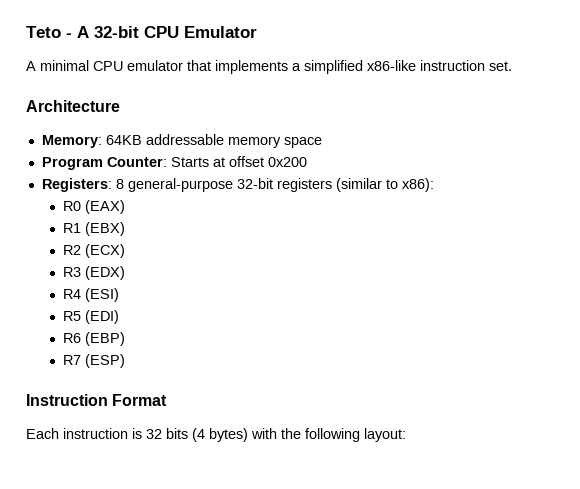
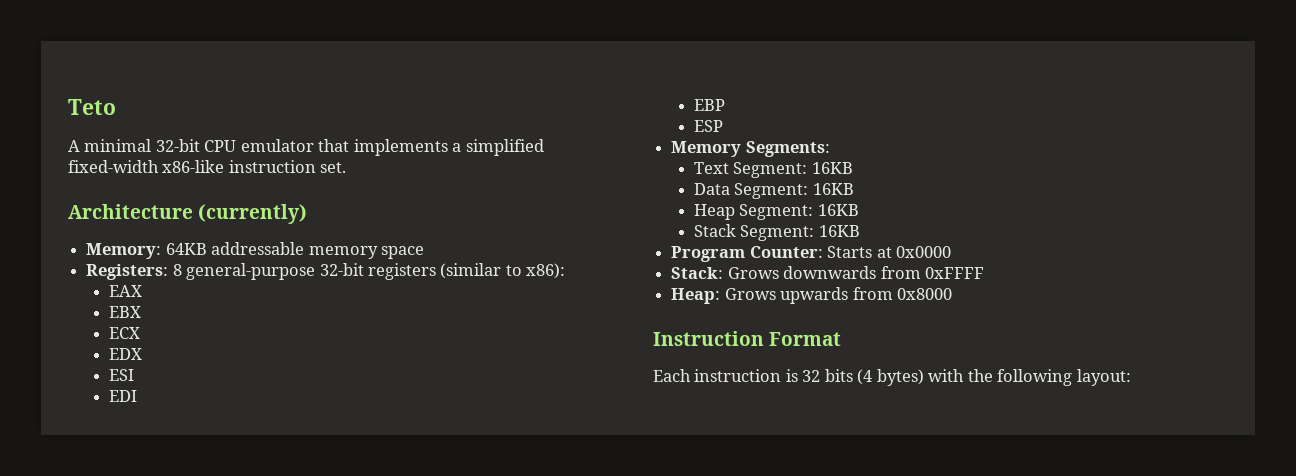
[66,26,257,38] - A 32-bit CPU Emulator -> (116, 107) none
(89, 65) none -> [155,139,200,152] 32-bit
(363, 67) none -> [68,160,159,173] fixed-width
(120, 106) none -> [198,204,308,224] (currently)
[41,156,307,170] // Program Counter: Starts at offset 0x200 -> (424, 252) none
[63,200,126,214] [63,222,126,236] [63,244,126,258] [63,266,126,280] [63,288,120,302] [63,310,120,324] [63,332,126,346] [63,354,126,368] R0 (EAX) // R1 (EBX) // R2 (ECX) // R3 (EDX) // R4 (ESI) // R5 (EDI) // R6 (EBP) // R7 (ESP) -> [108,285,142,297] [108,306,141,318] [108,327,140,339] [108,348,142,360] [108,369,134,381] [108,390,137,402] [693,99,725,111] [693,120,723,132] [671,141,830,157] [693,162,853,178] [693,183,854,199] [693,204,859,220] [693,224,860,241] [671,246,951,262] [671,266,984,279] [671,287,952,304] EAX // EBX // ECX // EDX // ESI // EDI // EBP // ESP // Memory Segments: // Text Segment: 16KB // Data Segment: 16KB // Heap Segment: 16KB // Stack Segment: 16KB // Program Counter: Starts at 0x0000 // Stack: Grows downwards from 0xFFFF // Heap: Grows upwards from 0x8000

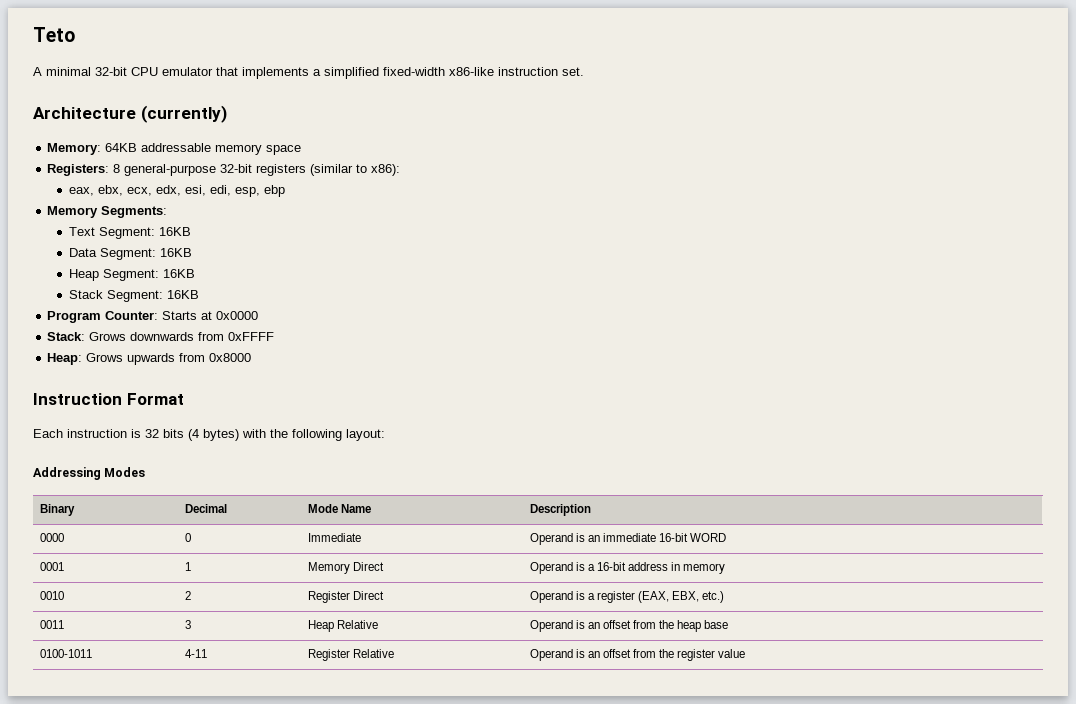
[108,285,142,297] [108,306,141,318] [108,327,140,339] [108,348,142,360] [108,369,134,381] [108,390,137,402] [693,99,725,111] [693,120,723,132] EAX // EBX // ECX // EDX // ESI // EDI // EBP // ESP -> [68,185,285,197] eax, ebx, ecx, edx, esi, edi, esp, ebp
(1131, 377) none -> [33,467,146,480] [39,504,75,516] [184,504,227,513] [307,504,371,513] [529,504,591,516] [39,533,64,542] [184,533,191,542] [307,533,361,542] [529,533,727,545] [39,562,64,571] [184,562,191,571] [307,562,384,574] [529,562,726,574] [39,591,64,600] [184,591,191,600] [307,591,384,603] [529,591,725,603] [39,620,64,629] [184,620,191,629] [307,620,378,632] [529,620,729,632] [39,649,92,658] [184,649,207,658] [307,649,394,661] [529,649,746,661] // Addressing Modes // Binary | Decimal | Mode Name | Description // 0000 | 0 | Immediate | Operand is an immediate 16-bit WORD // 0001 | 1 | Memory Direct | Operand is a 16-bit address in memory // 0010 | 2 | Register Direct | Operand is a register (EAX, EBX, etc.) // 0011 | 3 | Heap Relative | Operand is an offset from the heap base // 0100-1011 | 4-11 | Register Relative | Operand is an offset from the register value

